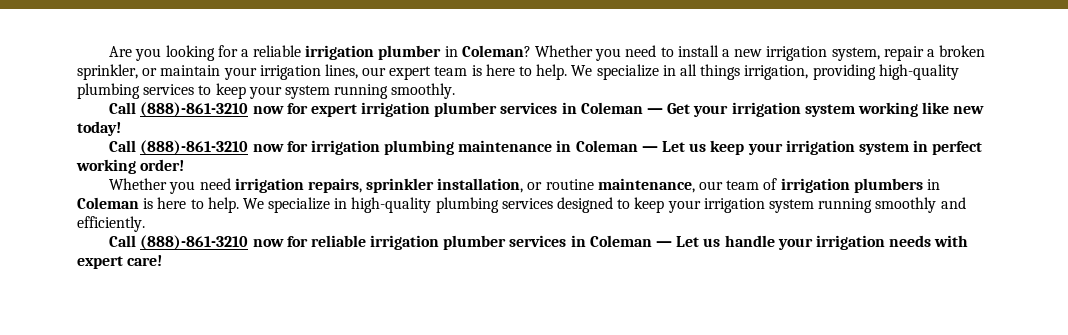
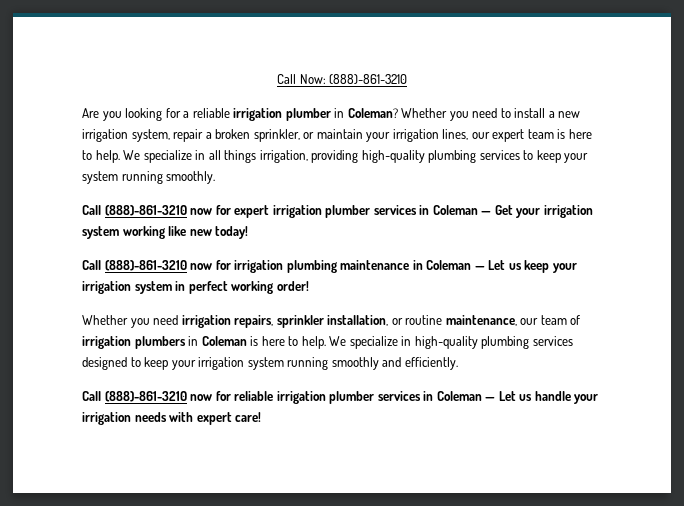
(109, 51) none -> [276,74,408,84] Call Now: (888)-861-3210 //

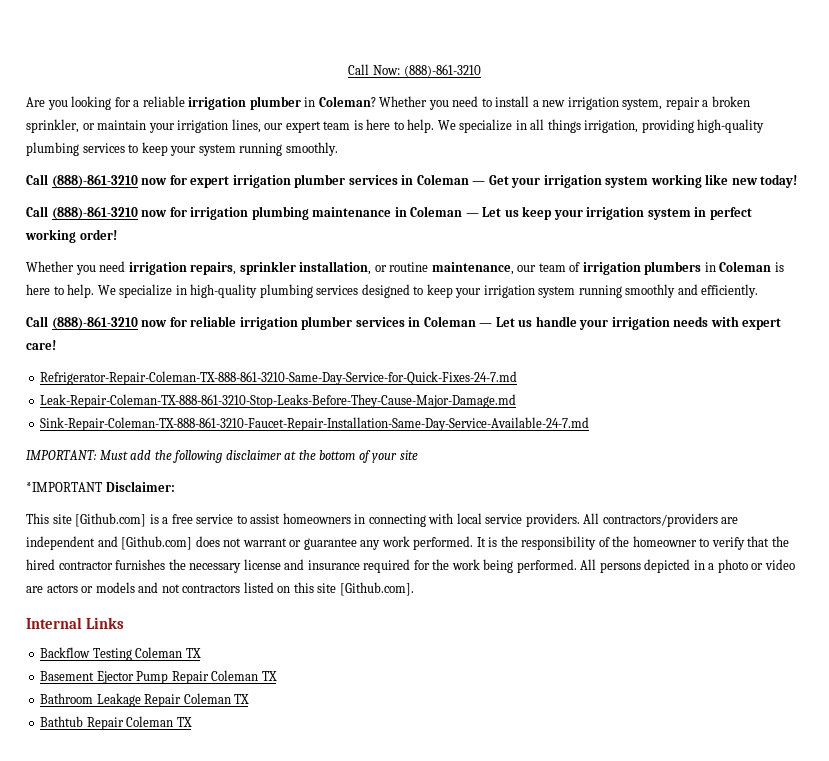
(262, 417) none -> [40,371,518,385] [40,394,517,408] [40,417,590,431] [26,450,418,463] [26,481,175,492] [26,513,739,527] [26,536,789,550] [26,559,795,573] [26,582,414,596] [26,617,124,629] [40,647,201,661] [40,670,277,684] [40,693,250,707] [40,716,192,730] // Refrigerator-Repair-Coleman-TX-888-861-3210-Same-Day-Service-for-Quick-Fixes-24-7.md // Leak-Repair-Coleman-TX-888-861-3210-Stop-Leaks-Before-They-Cause-Major-Damage.md // Sink-Repair-Coleman-TX-888-861-3210-Faucet-Repair-Installation-Same-Day-Service-Available-24-7.md // IMPORTANT: Must add the following disclaimer at the bottom of your site // *IMPORTANT Disclaimer: // This site [Github.com] is a free service to assist homeowners in connecting with local service providers. All contractors/providers are independent and [Github.com] does not warrant or guarantee any work performed. It is the responsibility of the homeowner to verify that the hired contractor furnishes the necessary license and insurance required for the work being performed. All persons depicted in a photo or video are actors or models and not contractors listed on this site [Github.com]. // Internal Links // Backflow Testing Coleman TX // Basement Ejector Pump Repair Coleman TX // Bathroom Leakage Repair Coleman TX // Bathtub Repair Coleman TX

